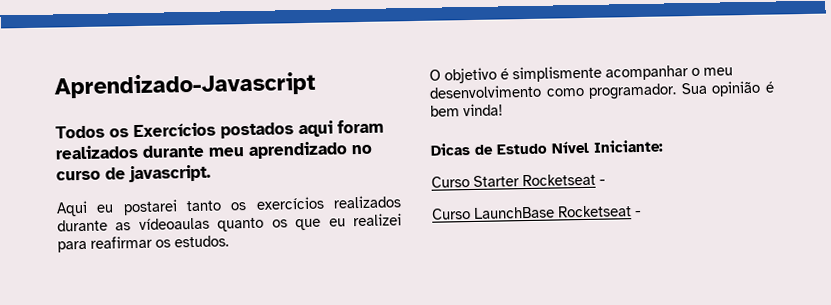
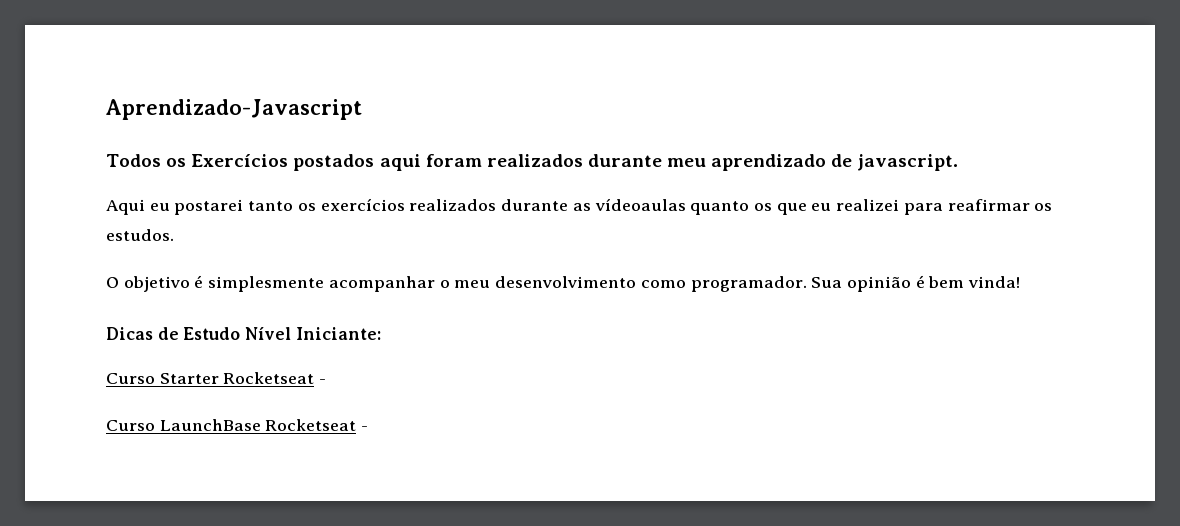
[351,144,373,155] [56,170,101,181] no curso -> (827, 162) none
[512,65,602,83] simplismente -> [208,276,325,292] simplesmente

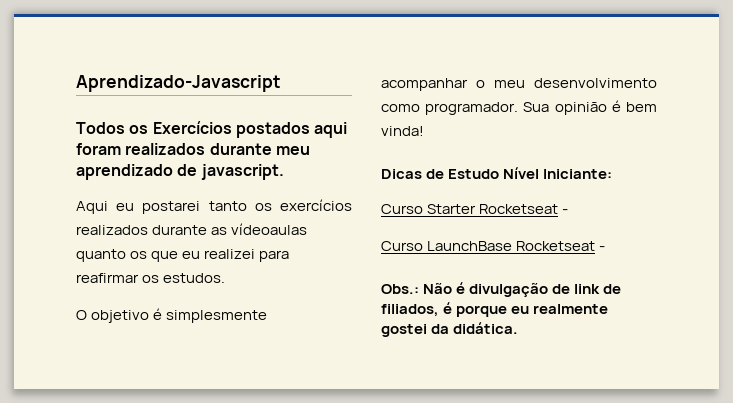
(369, 428) none -> [381,282,622,297] [381,302,609,317] [381,322,519,337] // Obs.: Não é divulgação de link de filiados, é porque eu realmente gostei da didática.

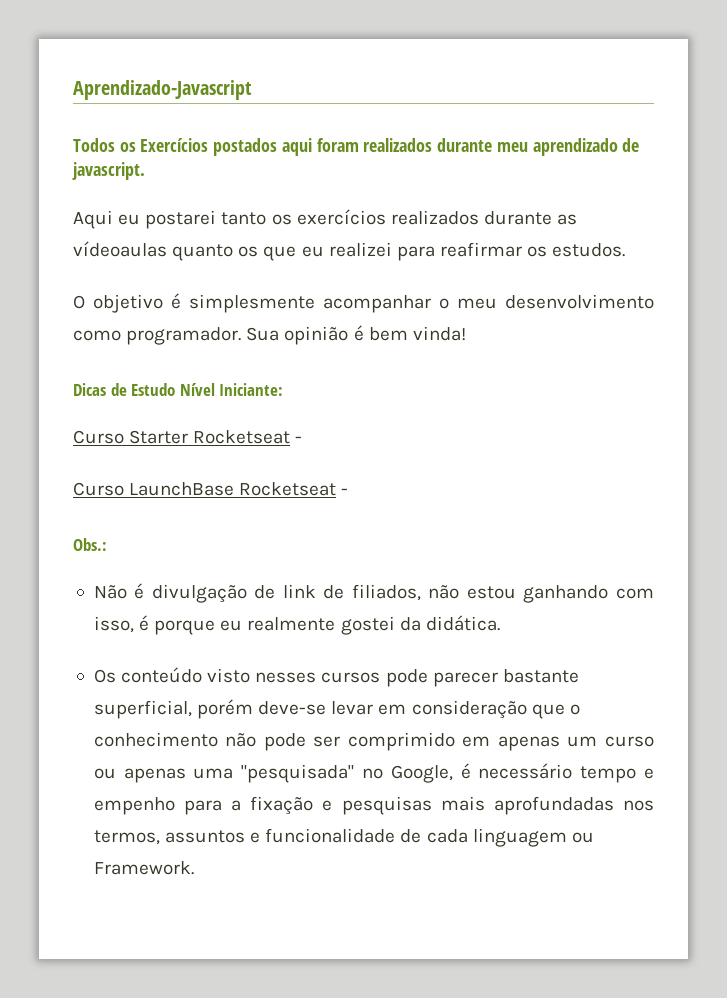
(419, 289) none -> (107, 544) //
(439, 310) none -> [428,585,654,603] [93,616,134,633] não estou ganhando com isso,
(519, 328) none -> [93,667,579,687] [93,699,580,719] [93,732,654,751] [93,763,654,783] [93,796,654,815] [93,828,594,847] [93,861,194,875] // Os conteúdo visto nesses cursos pode parecer bastante superficial, porém deve-se levar em consideração que o conhecimento não pode ser comprimido em apenas um curso ou apenas uma "pesquisada" no Google, é necessário tempo e empenho para a fixação e pesquisas mais aprofundadas nos termos, assuntos e funcionalidade de cada linguagem ou Framework.

